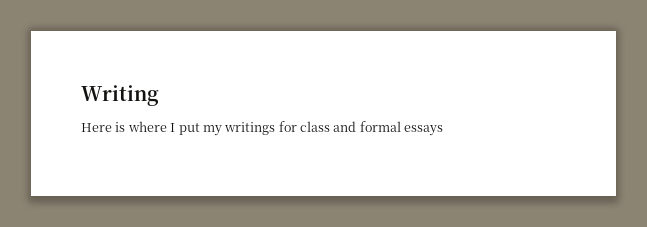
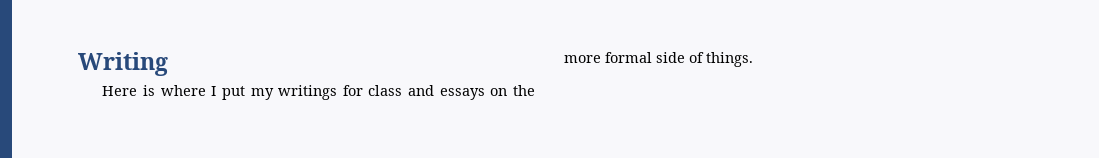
[359,121,444,136] formal essays -> [439,85,536,100] [564,52,753,67] essays on the more formal side of things.

